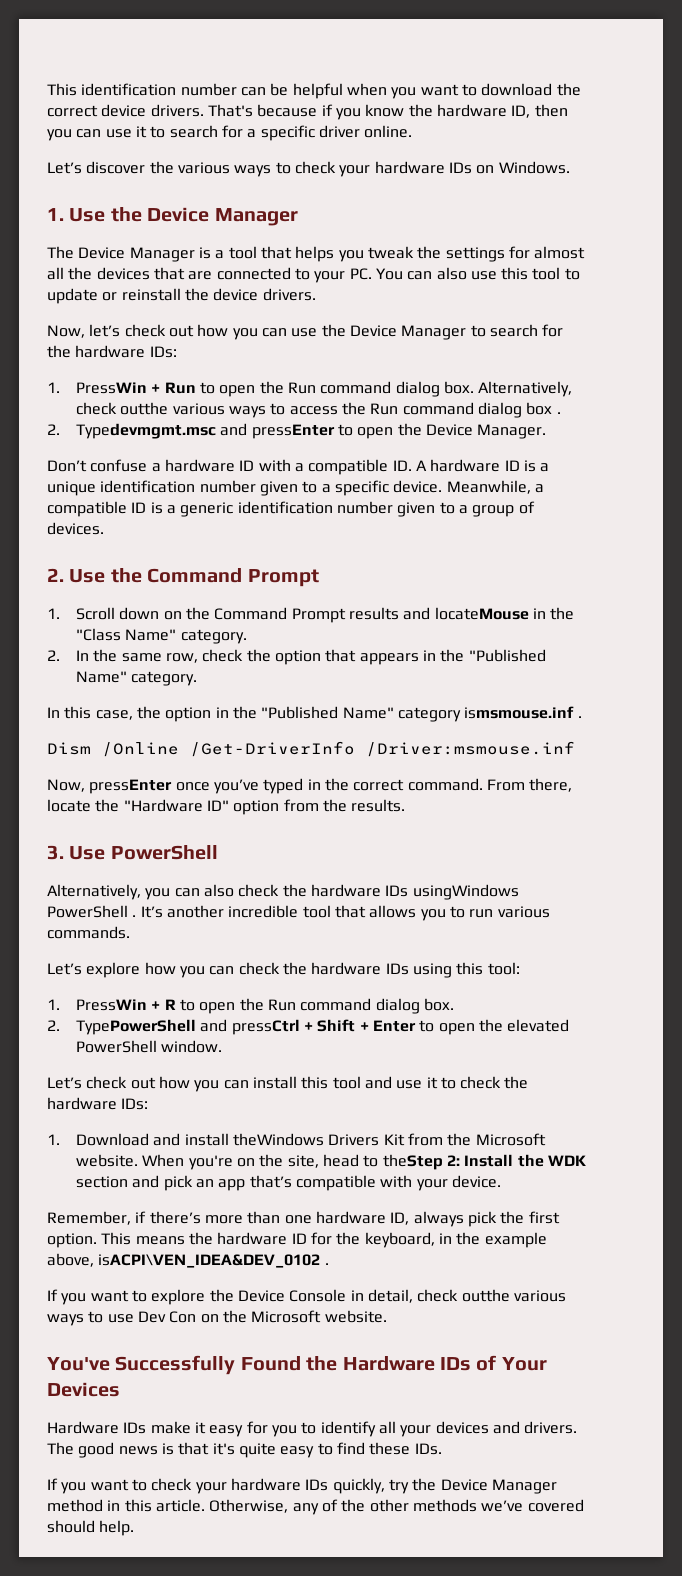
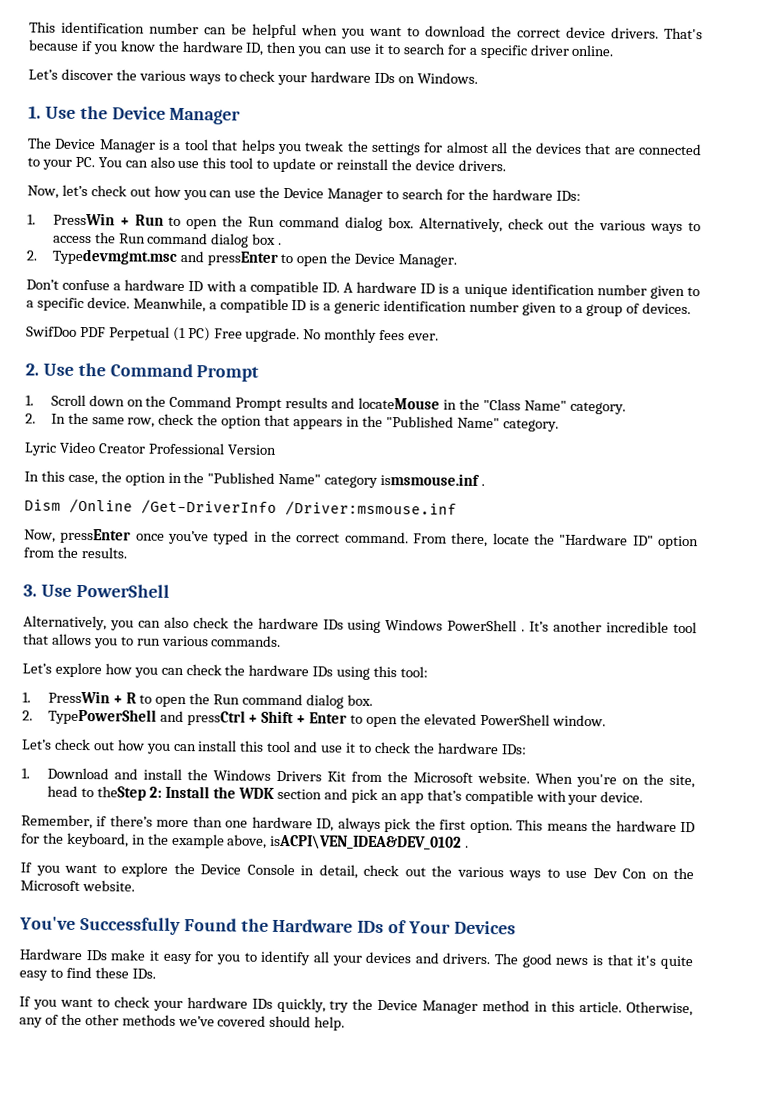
[120,402,169,415] outthe -> [548,218,596,231] out the
(104, 528) none -> [26,326,440,343] // SwifDoo PDF Perpetual (1 PC) Free upgrade. No monthly fees ever.
(198, 678) none -> [24,441,277,456] // Lyric Video Creator Professional Version
[412,884,519,900] usingWindows -> [347,619,444,633] using Windows
[232,1133,324,1146] theWindows -> [186,769,271,781] the Windows
[461,1289,510,1302] outthe -> [404,865,452,877] out the

